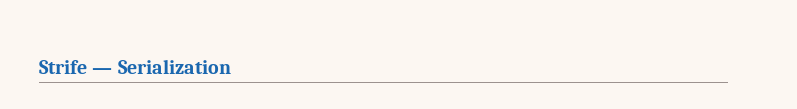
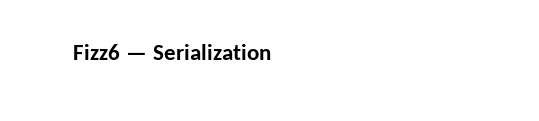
[39,60,87,74] Strife -> [73,44,120,60] Fizz6

